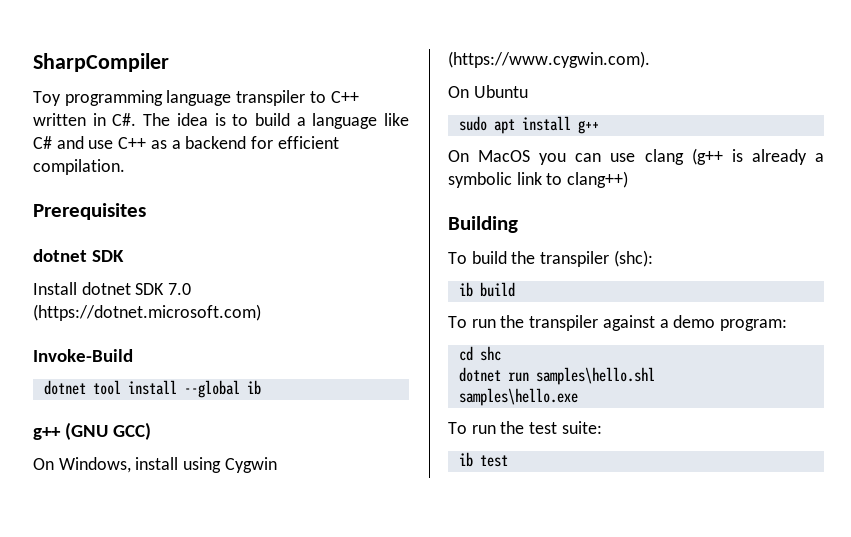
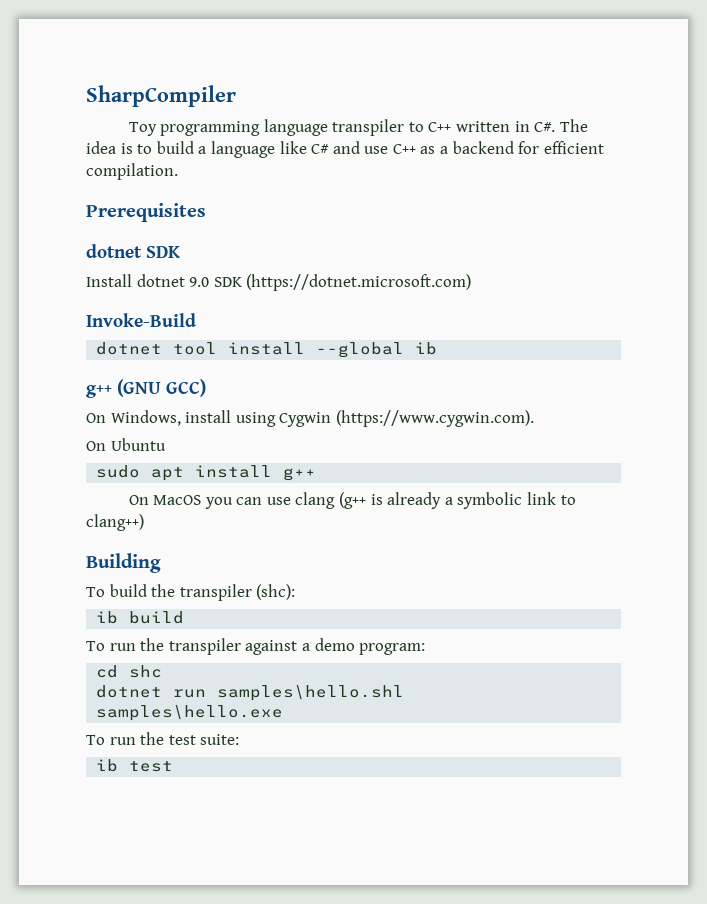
[135,283,192,295] SDK 7.0 -> [189,277,242,287] 9.0 SDK

